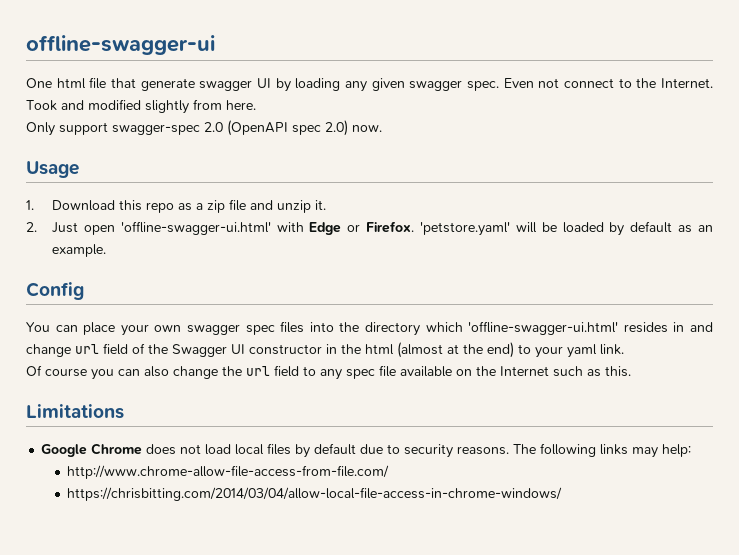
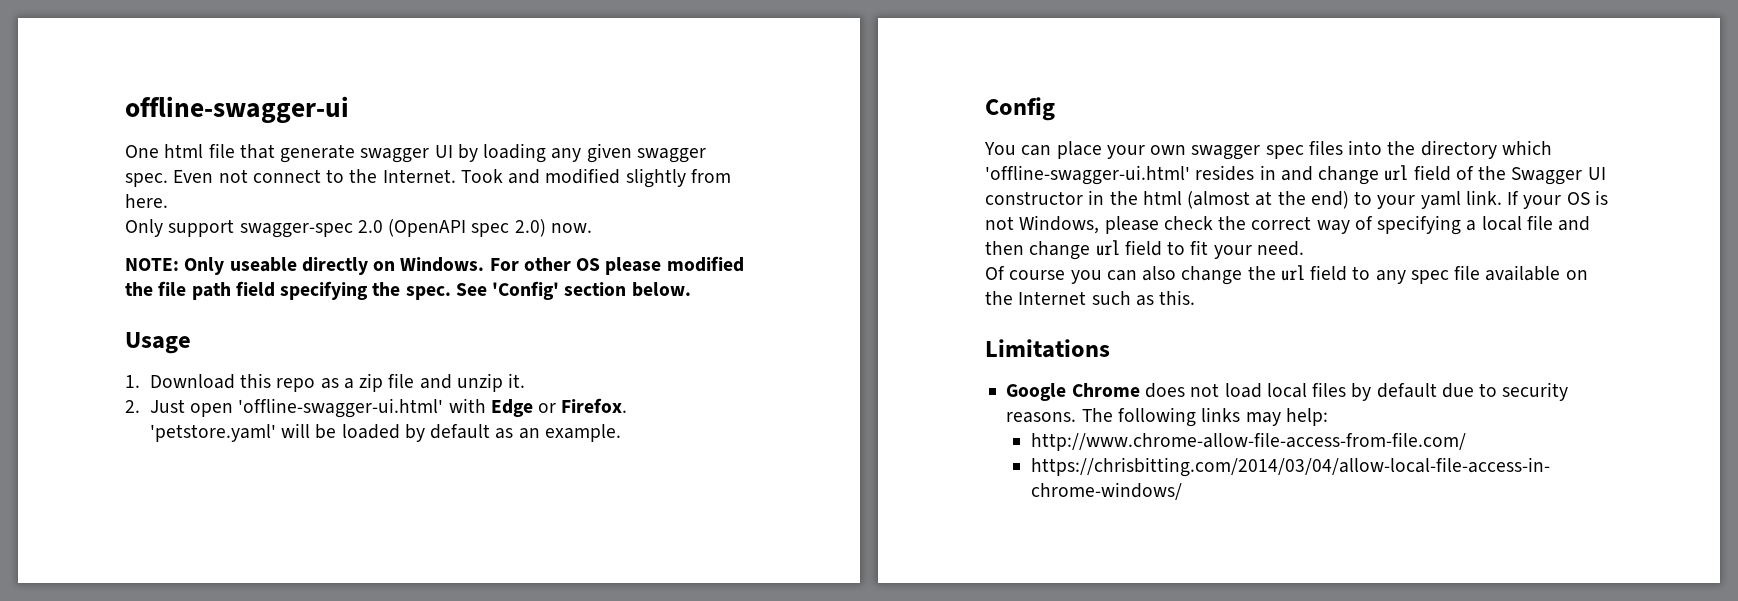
(382, 128) none -> [125,256,744,275] [125,281,691,300] // NOTE: Only useable directly on Windows. For other OS please modified the file path field specifying the spec. See 'Config' section below.
(624, 349) none -> [1507,190,1608,209] [985,215,1591,235] [985,240,1304,260] If your OS is not Windows, please check the correct way of specifying a local file and then change url field to fit your need.

